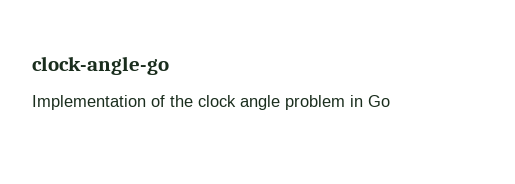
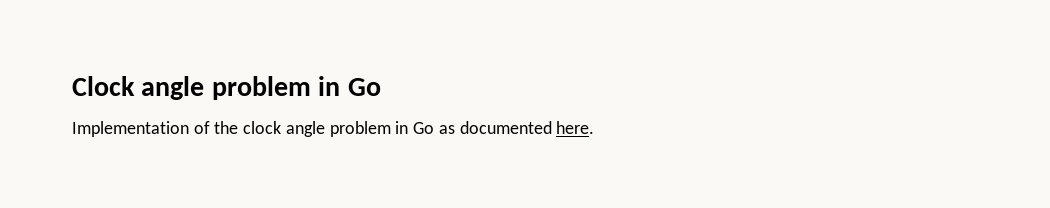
[32,56,169,75] clock-angle-go -> [72,76,381,100] Clock angle problem in Go
(390, 101) none -> [438,121,595,134] as documented here.

